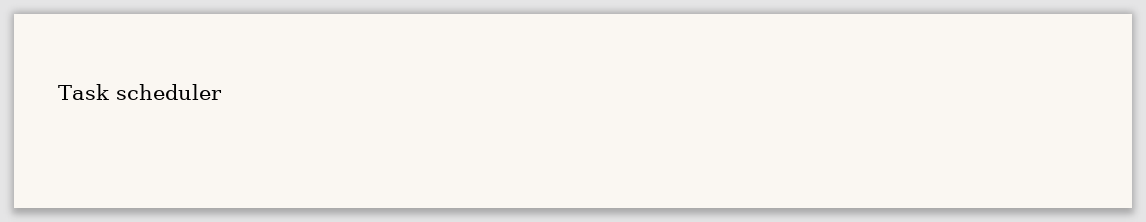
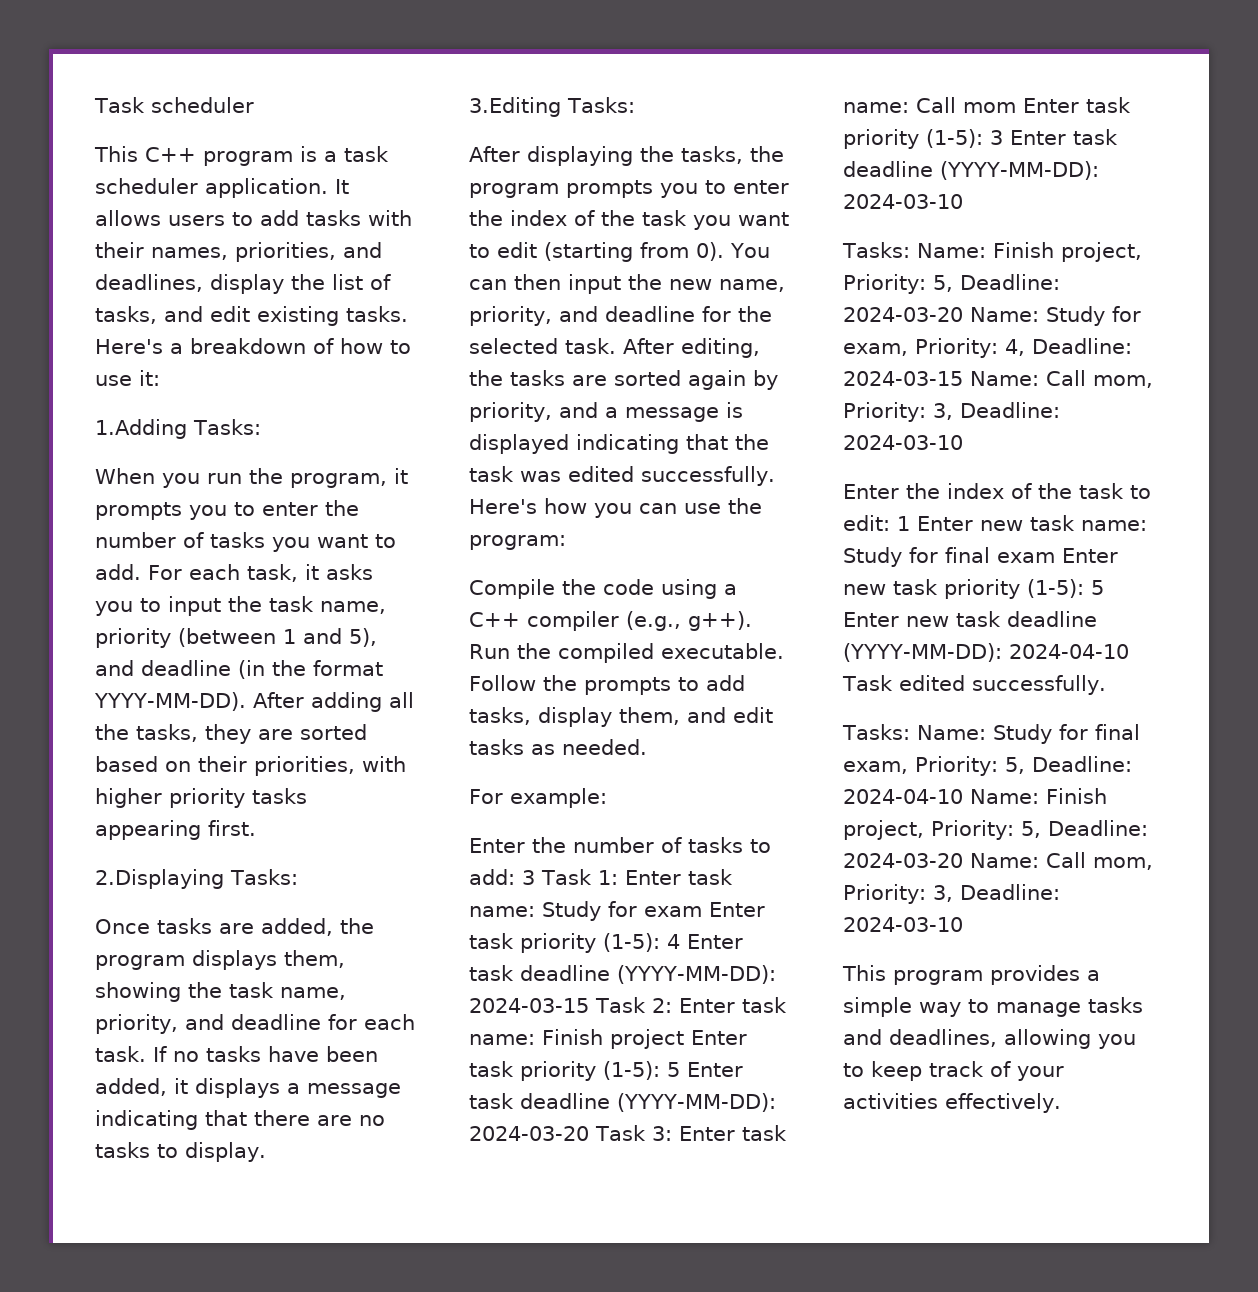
(222, 92) none -> [94,146,389,166] [95,178,349,198] [95,210,412,226] [95,242,382,262] [95,274,391,294] [95,306,408,326] [95,338,411,354] [95,370,160,386] [95,419,261,439] [95,468,408,488] [95,500,359,520] [95,532,396,552] [95,564,373,582] [95,596,386,616] [95,628,377,648] [95,660,383,679] [94,692,414,712] [95,724,367,744] [95,756,406,776] [95,788,307,808] [95,820,256,840] [95,869,298,889] [95,918,374,936] [95,950,345,970] [95,982,346,1002] [95,1014,415,1034] [95,1046,378,1062] [95,1078,401,1098] [95,1110,385,1130] [95,1142,266,1162] [469,97,635,117] [469,146,784,166] [469,180,789,198] [469,210,789,230] [469,242,770,262] [469,274,785,294] [469,306,772,326] [469,338,760,358] [469,370,778,390] [469,402,743,422] [469,434,769,454] [469,466,775,486] [469,498,762,518] [469,535,566,550] [469,579,737,599] [469,611,752,631] [469,643,784,663] [469,675,745,695] [469,707,773,727] [469,739,647,755] [469,788,607,808] [469,837,771,853] [469,869,733,885] [469,901,765,921] [469,933,743,953] [469,965,776,984] [469,997,787,1013] [469,1029,747,1049] [469,1061,743,1081] [469,1093,776,1112] [469,1125,787,1141] [843,97,1131,113] [843,129,1118,149] [843,161,1099,180] [843,194,963,209] [842,242,1142,262] [843,274,1060,294] [843,306,1141,326] [843,338,1132,358] [843,370,1153,388] [843,402,1060,422] [843,435,963,450] [843,483,1151,499] [843,515,1147,531] [843,547,1118,567] [843,579,1104,599] [843,611,1097,627] [843,643,1129,662] [842,675,1106,695] [842,724,1140,744] [843,756,1132,776] [843,788,1107,804] [843,820,1148,840] [843,852,1153,870] [843,884,1060,904] [843,917,963,932] [842,965,1100,985] [843,997,1143,1017] [843,1029,1136,1049] [843,1061,1064,1081] [843,1093,1061,1113] // This C++ program is a task scheduler application. It allows users to add tasks with their names, priorities, and deadlines, display the list of tasks, and edit existing tasks. Here's a breakdown of how to use it: // 1.Adding Tasks: // When you run the program, it prompts you to enter the number of tasks you want to add. For each task, it asks you to input the task name, priority (between 1 and 5), and deadline (in the format YYYY-MM-DD). After adding all the tasks, they are sorted based on their priorities, with higher priority tasks appearing first. // 2.Displaying Tasks: // Once tasks are added, the program displays them, showing the task name, priority, and deadline for each task. If no tasks have been added, it displays a message indicating that there are no tasks to display. // 3.Editing Tasks: // After displaying the tasks, the program prompts you to enter the index of the task you want to edit (starting from 0). You can then input the new name, priority, and deadline for the selected task. After editing, the tasks are sorted again by priority, and a message is displayed indicating that the task was edited successfully. Here's how you can use the program: // Compile the code using a C++ compiler (e.g., g++). Run the compiled executable. Follow the prompts to add tasks, display them, and edit tasks as needed. // For example: // Enter the number of tasks to add: 3 Task 1: Enter task name: Study for exam Enter task priority (1-5): 4 Enter task deadline (YYYY-MM-DD): 2024-03-15 Task 2: Enter task name: Finish project Enter task priority (1-5): 5 Enter task deadline (YYYY-MM-DD): 2024-03-20 Task 3: Enter task name: Call mom Enter task priority (1-5): 3 Enter task deadline (YYYY-MM-DD): 2024-03-10 // Tasks: Name: Finish project, Priority: 5, Deadline: 2024-03-20 Name: Study for exam, Priority: 4, Deadline: 2024-03-15 Name: Call mom, Priority: 3, Deadline: 2024-03-10 // Enter the index of the task to edit: 1 Enter new task name: Study for final exam Enter new task priority (1-5): 5 Enter new task deadline (YYYY-MM-DD): 2024-04-10 Task edited successfully. // Tasks: Name: Study for final exam, Priority: 5, Deadline: 2024-04-10 Name: Finish project, Priority: 5, Deadline: 2024-03-20 Name: Call mom, Priority: 3, Deadline: 2024-03-10 // This program provides a simple way to manage tasks and deadlines, allowing you to keep track of your activities effectively.

